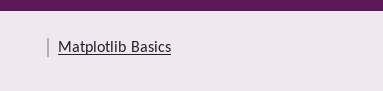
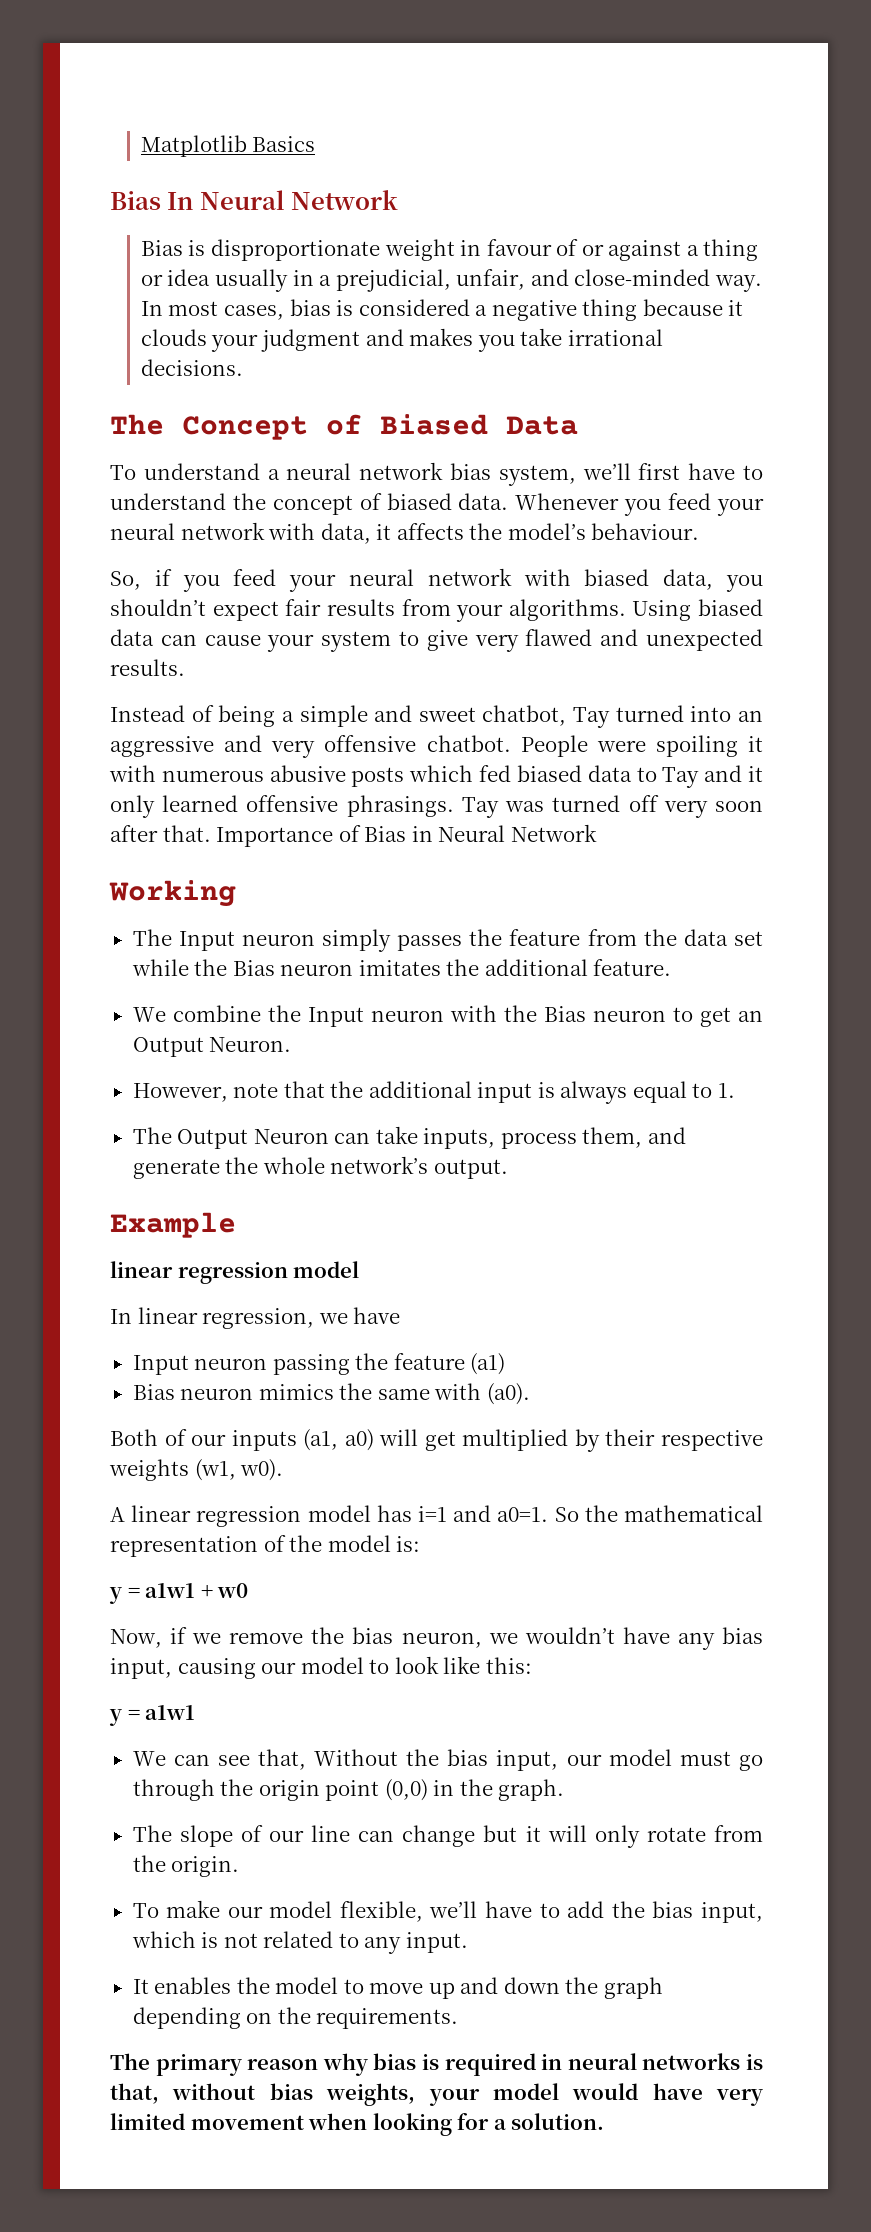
(171, 46) none -> [110,190,399,210] [140,239,759,261] [140,269,762,292] [140,299,744,321] [140,328,663,352] [140,359,243,376] [110,414,578,440] [110,462,763,486] [110,493,765,516] [110,522,700,544] [110,568,763,592] [110,599,763,622] [110,629,763,652] [110,659,185,676] [110,705,763,728] [110,735,763,758] [109,765,764,788] [110,795,763,818] [110,824,597,847] [109,880,236,907] [132,929,764,952] [131,959,672,976] [132,1005,763,1027] [132,1037,292,1057] [132,1081,735,1104] [132,1126,686,1149] [132,1156,508,1179] [110,1212,236,1238] [110,1261,360,1284] [110,1307,401,1329] [132,1353,506,1375] [132,1383,530,1405] [110,1429,763,1452] [109,1459,284,1481] [110,1505,763,1527] [110,1535,421,1557] [109,1583,249,1604] [110,1627,763,1650] [110,1656,532,1679] [109,1705,196,1726] [132,1749,763,1771] [132,1779,565,1801] [132,1825,764,1848] [132,1855,240,1877] [132,1900,763,1923] [131,1931,468,1954] [132,1977,663,1999] [132,2007,459,2029] [110,2053,764,2076] [110,2083,763,2106] [110,2113,605,2136] // Bias In Neural Network // Bias is disproportionate weight in favour of or against a thing or idea usually in a prejudicial, unfair, and close-minded way. In most cases, bias is considered a negative thing because it clouds your judgment and makes you take irrational decisions. // The Concept of Biased Data // To understand a neural network bias system, we’ll first have to understand the concept of biased data. Whenever you feed your neural network with data, it affects the model’s behaviour. // So, if you feed your neural network with biased data, you shouldn’t expect fair results from your algorithms. Using biased data can cause your system to give very flawed and unexpected results. // Instead of being a simple and sweet chatbot, Tay turned into an aggressive and very offensive chatbot. People were spoiling it with numerous abusive posts which fed biased data to Tay and it only learned offensive phrasings. Tay was turned off very soon after that. Importance of Bias in Neural Network // Working // The Input neuron simply passes the feature from the data set while the Bias neuron imitates the additional feature. // We combine the Input neuron with the Bias neuron to get an Output Neuron. // However, note that the additional input is always equal to 1. // The Output Neuron can take inputs, process them, and generate the whole network’s output. // Example // linear regression model // In linear regression, we have // Input neuron passing the feature (a1) // Bias neuron mimics the same with (a0). // Both of our inputs (a1, a0) will get multiplied by their respective weights (w1, w0). // A linear regression model has i=1 and a0=1. So the mathematical representation of the model is: // y = a1w1 + w0 // Now, if we remove the bias neuron, we wouldn’t have any bias input, causing our model to look like this: // y = a1w1 // We can see that, Without the bias input, our model must go through the origin point (0,0) in the graph. // The slope of our line can change but it will only rotate from the origin. // To make our model flexible, we’ll have to add the bias input, which is not related to any input. // It enables the model to move up and down the graph depending on the requirements. // The primary reason why bias is required in neural networks is that, without bias weights, your model would have very limited movement when looking for a solution.

